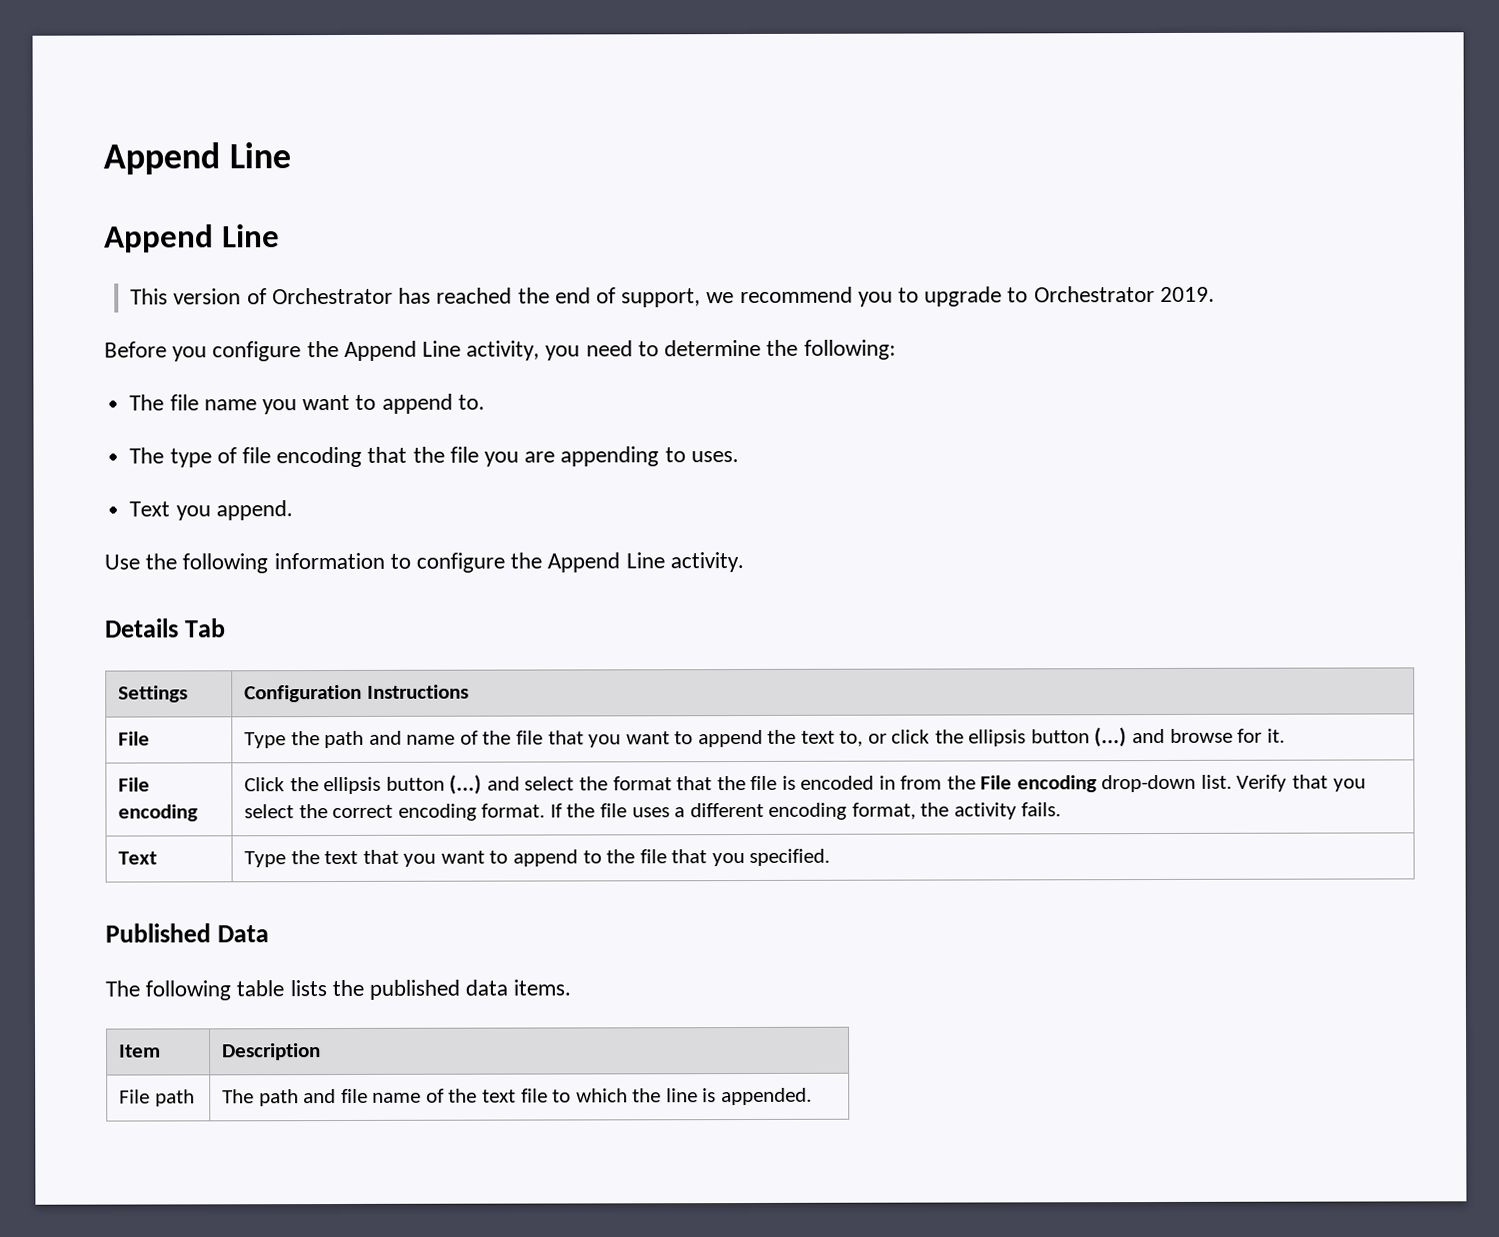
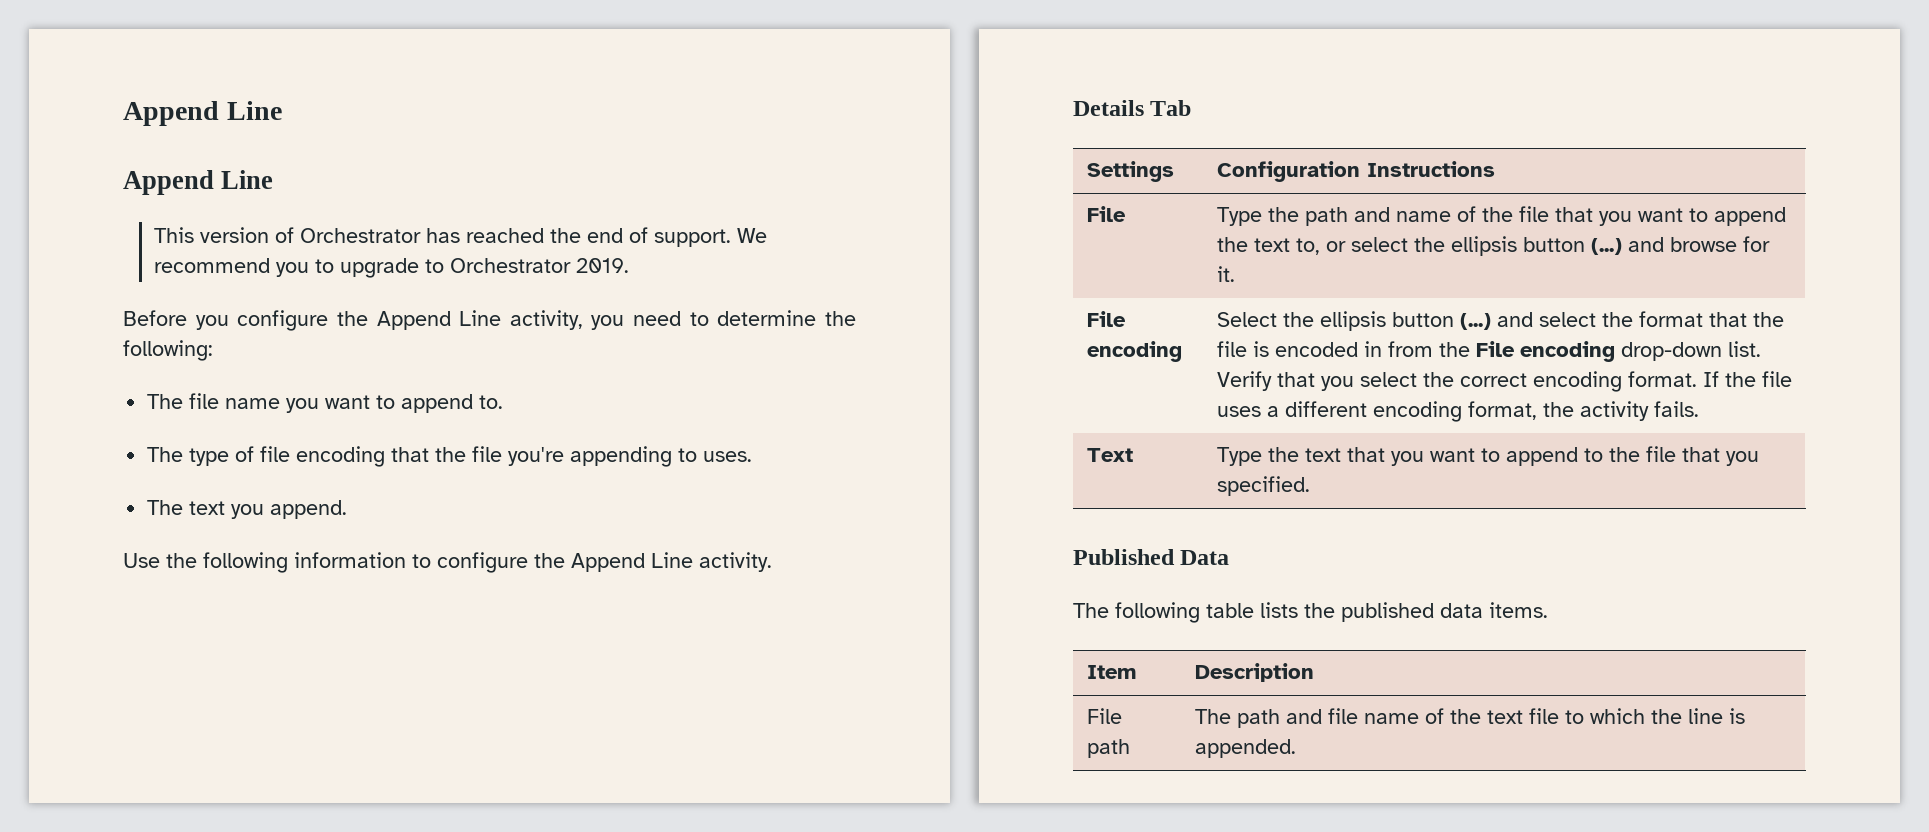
[621,288,735,308] support, we -> [654,228,768,247] support. We
[483,451,556,467] you are -> [508,447,565,466] you're
[129,501,171,517] Text -> [147,500,226,515] The text
[891,729,931,744] click -> [1350,237,1408,252] select
[244,777,286,792] Click -> [1216,312,1277,327] Select

